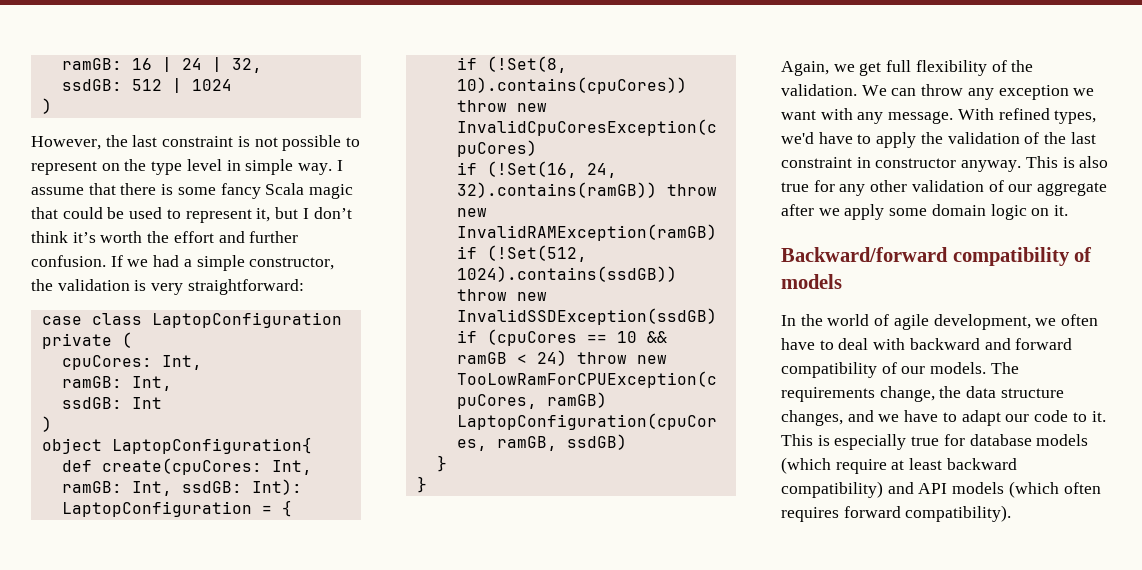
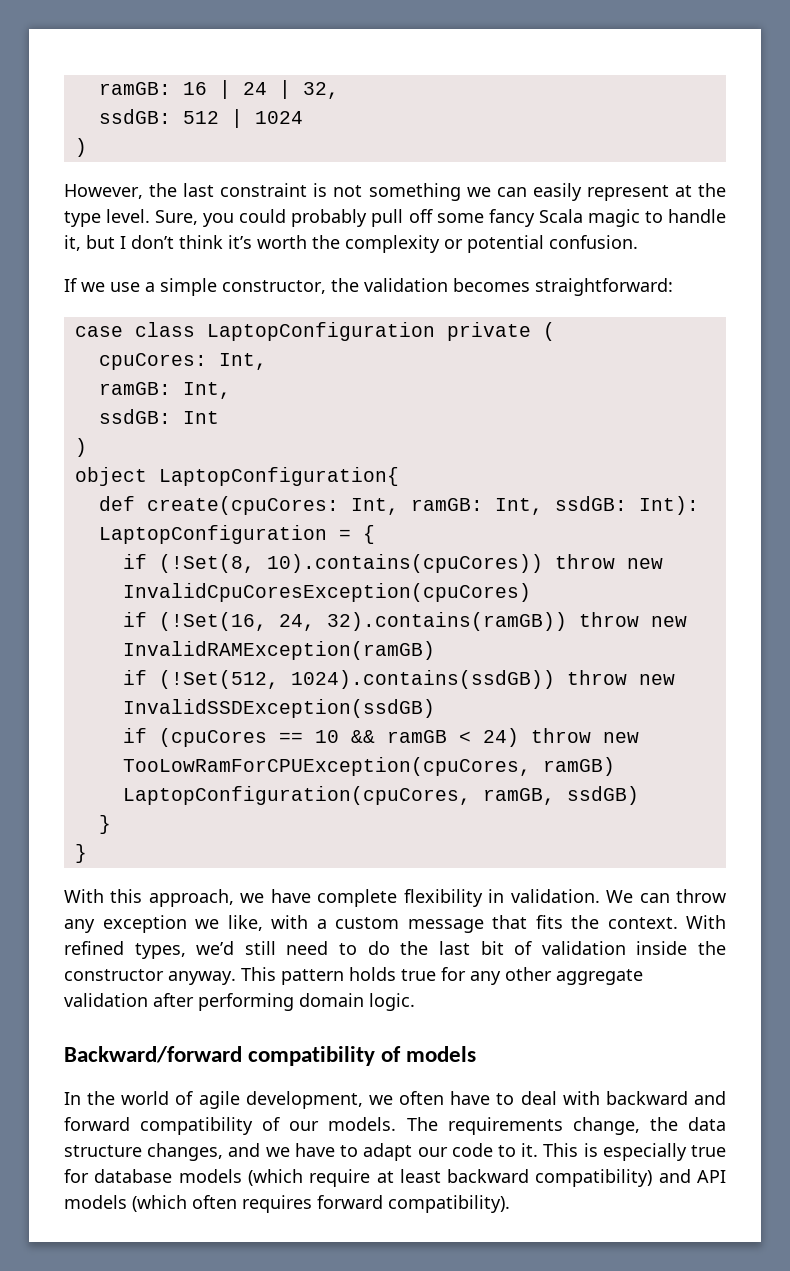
[282,135,361,151] [31,159,343,175] [31,183,354,199] [31,207,252,223] possible to represent on the type level in simple way. I assume that there is some fancy Scala magic that could be used to represent -> [368,183,727,201] [64,209,727,227] something we can easily represent at the type level. Sure, you could probably pull off some fancy Scala magic to handle
[173,231,299,243] effort and further -> [345,235,544,253] complexity or potential
(106, 261) none -> (638, 242) //
[153,255,180,267] had -> [110,282,140,292] use
[134,280,184,295] is very -> [453,278,530,292] becomes
[781,60,1034,76] Again, we get full flexibility of the -> [64,889,505,907] With this approach, we have complete flexibility in
[781,108,1097,124] [781,132,1096,148] [781,157,871,168] want with any message. With refined types, we'd have to apply the validation of the last constraint in -> [227,915,726,933] [64,941,727,959] like, with a custom message that fits the context. With refined types, we’d still need to do the last bit of validation inside the
[1062,156,1109,168] is also -> [281,967,396,985] pattern holds
[911,180,1108,196] [781,204,1069,220] validation of our aggregate after we apply some domain logic on it. -> [556,969,643,985] [64,993,415,1011] aggregate validation after performing domain logic.

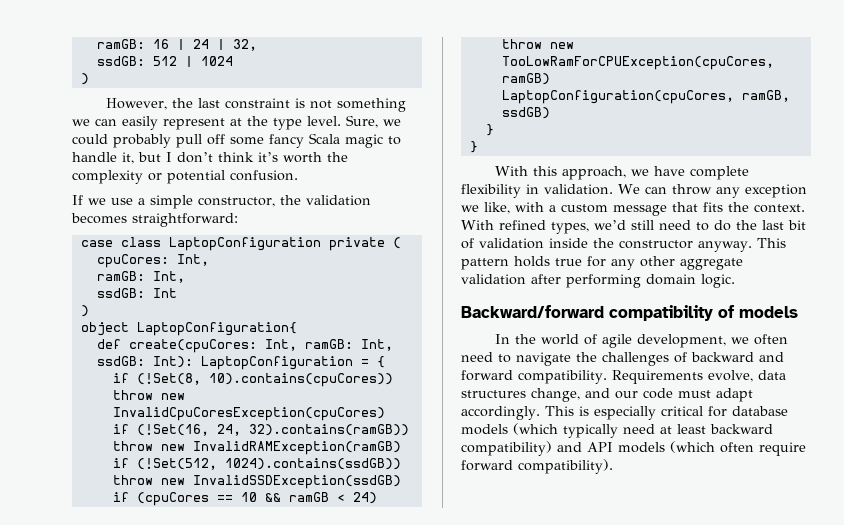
[203,213,235,227] you -> [383,119,401,126] we
[450,1091,726,1105] [64,1117,726,1135] [64,1143,539,1161] have to deal with backward and forward compatibility of our models. The requirements change, the data structure changes, and we have to adapt our code to it. -> [461,352,784,366] [461,370,786,384] [461,388,753,402] [461,406,540,420] need to navigate the challenges of backward and forward compatibility. Requirements evolve, data structures change, and our code must adapt accordingly.
[690,1145,726,1157] true -> [660,406,703,416] critical
[309,1169,371,1187] require -> [563,424,655,438] typically need
[242,1195,312,1213] requires -> [759,442,806,456] require

